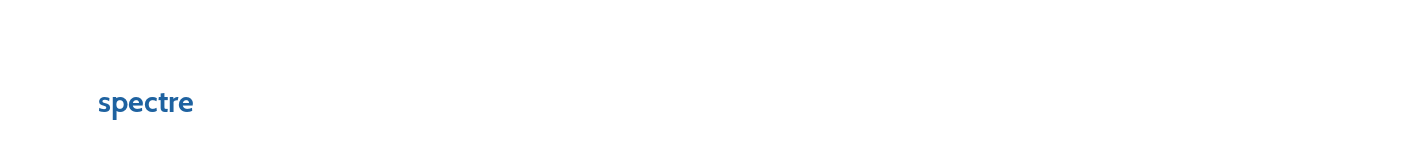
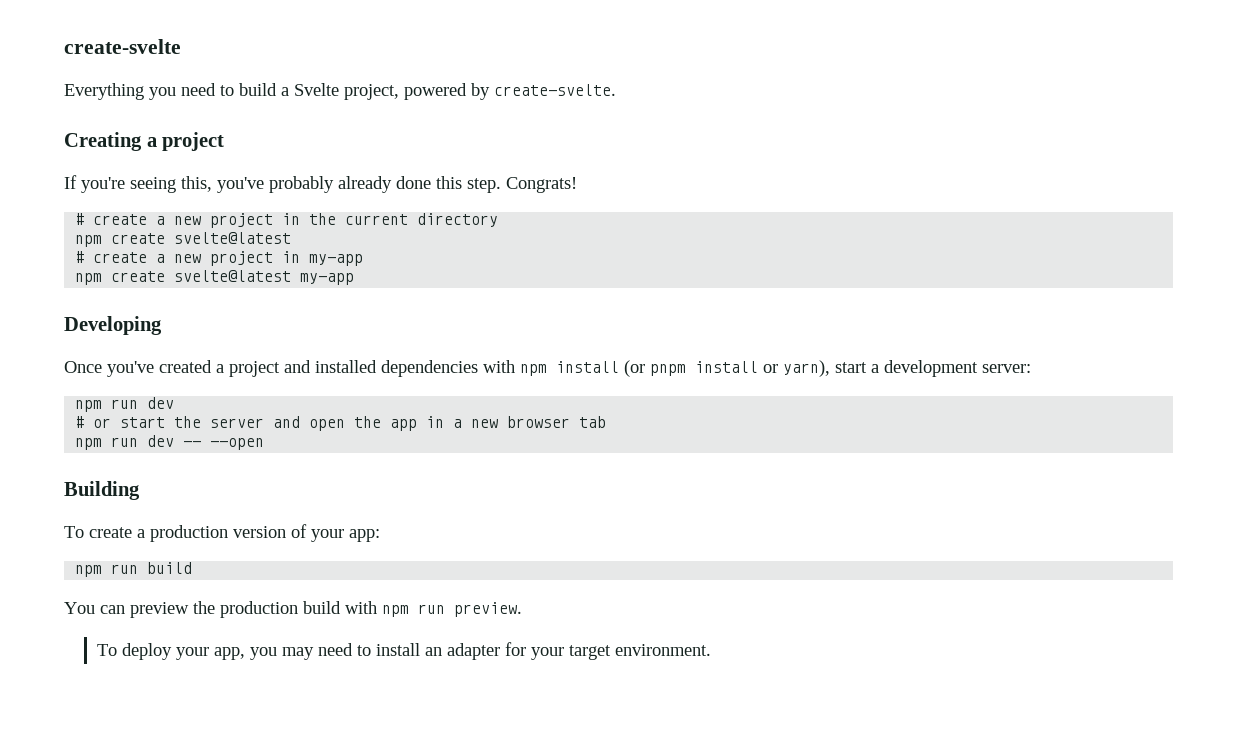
[98,93,194,120] spectre -> [64,39,181,54] [64,83,616,100] [64,132,225,151] [64,175,577,193] [75,213,499,228] [75,232,292,247] [75,251,364,266] [75,270,355,285] [64,316,162,335] [64,360,1031,377] [75,397,175,412] [75,416,607,431] [75,435,265,450] [64,481,140,500] [64,524,380,542] [75,562,193,577] [64,601,522,618] [97,642,712,660] create-svelte // Everything you need to build a Svelte project, powered by create-svelte. // Creating a project // If you're seeing this, you've probably already done this step. Congrats! // # create a new project in the current directory // npm create svelte@latest // # create a new project in my-app // npm create svelte@latest my-app // Developing // Once you've created a project and installed dependencies with npm install (or pnpm install or yarn), start a development server: // npm run dev // # or start the server and open the app in a new browser tab // npm run dev -- --open // Building // To create a production version of your app: // npm run build // You can preview the production build with npm run preview. // To deploy your app, you may need to install an adapter for your target environment.

